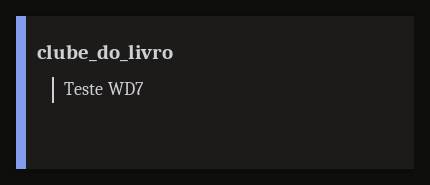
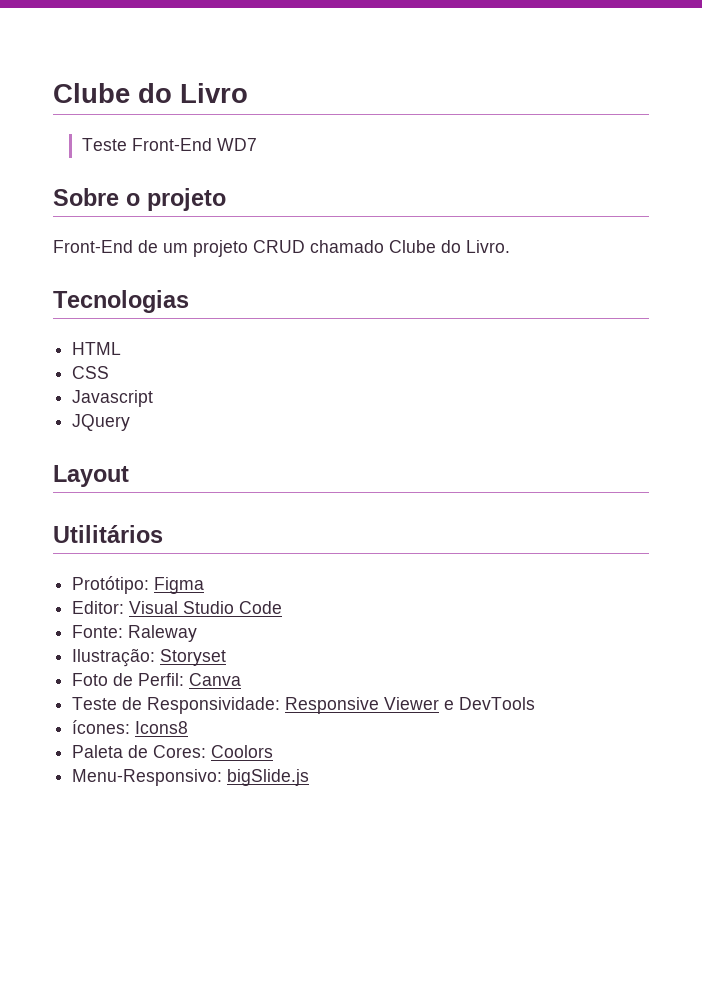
[37,44,173,62] [63,82,103,95] clube_do_livro // Teste -> [53,83,248,103] [81,138,212,151] Clube do Livro // Teste Front-End
(144, 88) none -> [53,188,226,211] [53,240,510,257] [53,290,189,313] [72,342,122,355] [72,366,110,379] [72,390,154,407] [72,414,131,431] [53,465,129,487] [53,525,163,543] [72,576,205,594] [72,601,283,614] [72,625,198,642] [72,648,227,667] [72,673,242,686] [72,697,536,714] [72,720,189,734] [72,745,274,758] [72,769,310,786] // Sobre o projeto // Front-End de um projeto CRUD chamado Clube do Livro. // Tecnologias // HTML // CSS // Javascript // JQuery // Layout // Utilitários // Protótipo: Figma // Editor: Visual Studio Code // Fonte: Raleway // Ilustração: Storyset // Foto de Perfil: Canva // Teste de Responsividade: Responsive Viewer e DevTools // ícones: Icons8 // Paleta de Cores: Coolors // Menu-Responsivo: bigSlide.js

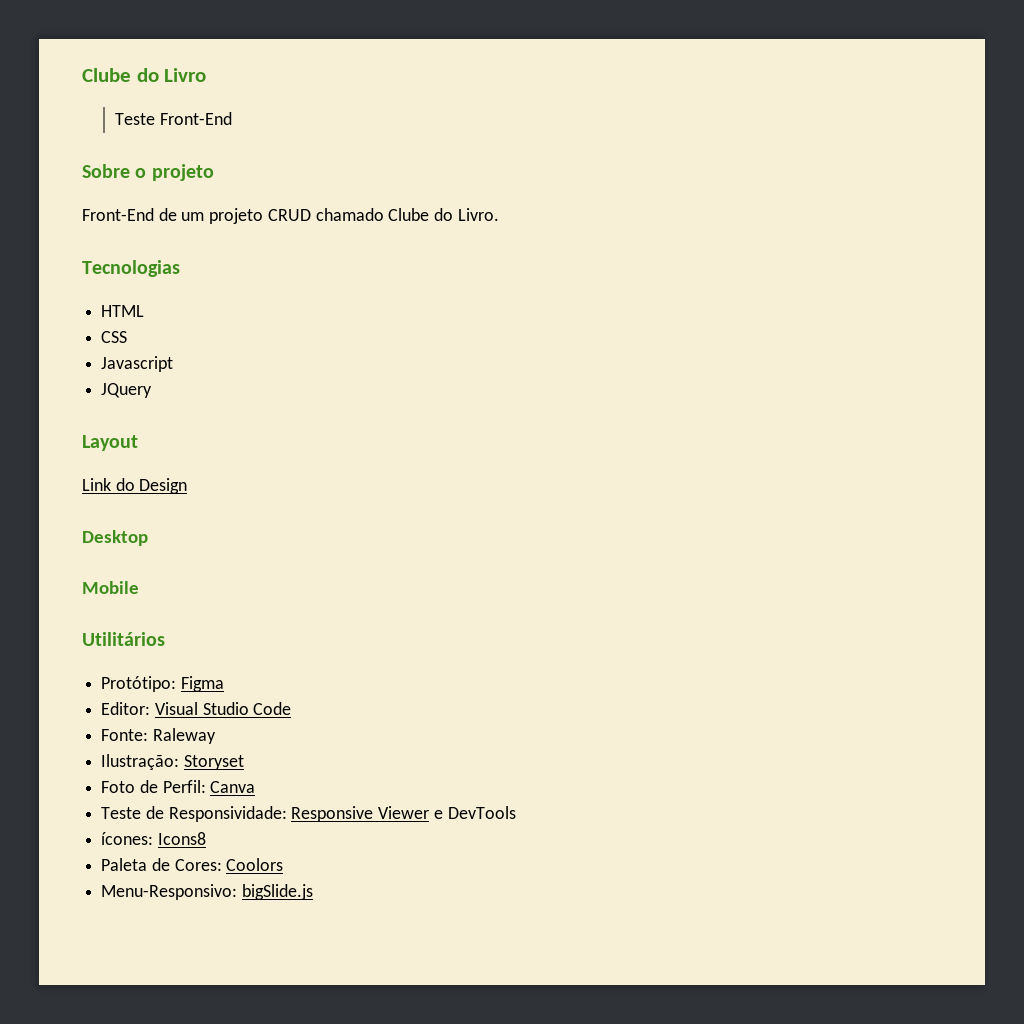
[216,138,257,151] WD7 -> (232, 118) none
(129, 476) none -> [82,478,188,494] [82,530,148,546] [82,581,139,594] // Link do Design // Desktop // Mobile

